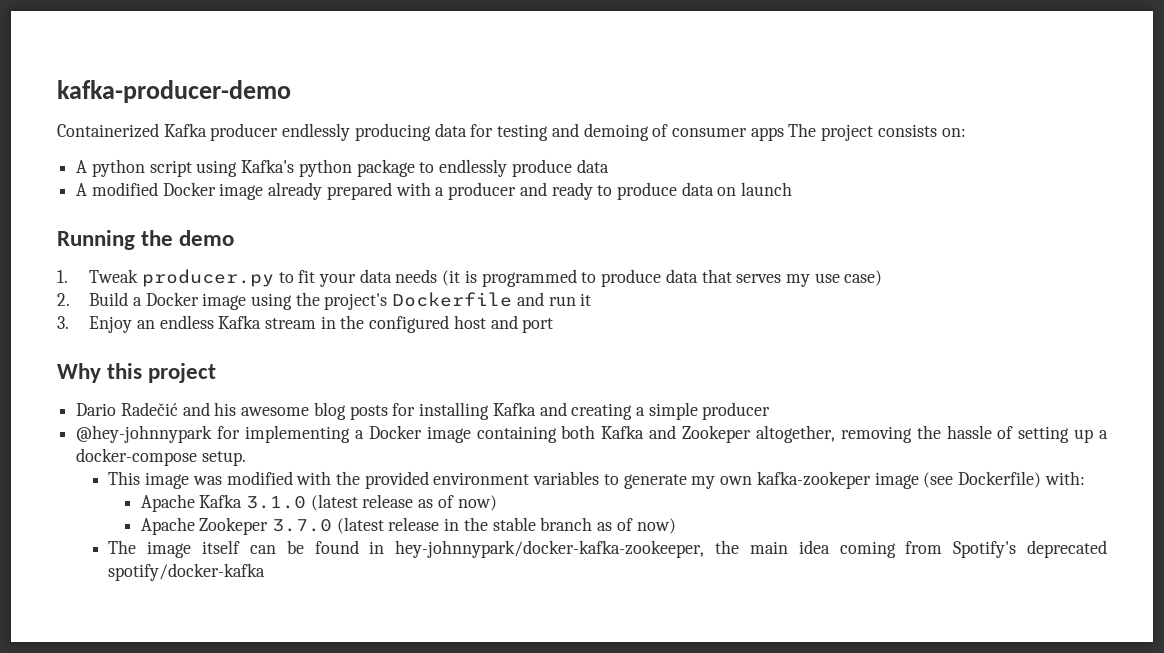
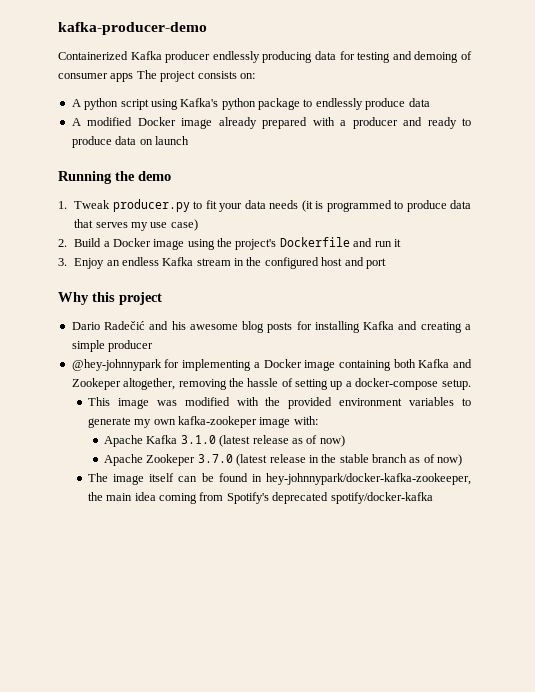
[923,471,1041,488] (see Dockerfile) -> (291, 422) none

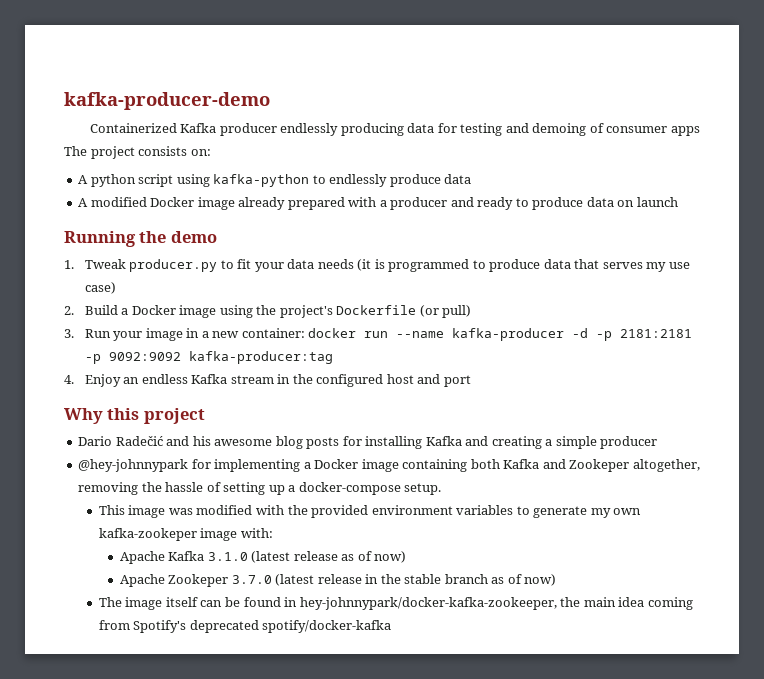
[180,98,300,110] Kafka's python package -> [213,174,310,187] kafka-python
[353,238,401,247] [58,258,67,266] and run it // 3. -> [419,305,472,318] [64,328,693,341] [84,351,333,364] [64,375,74,384] (or pull) // 3. Run your image in a new container: docker run --name kafka-producer -d -p 2181:2181 -p 9092:9092 kafka-producer:tag // 4.

